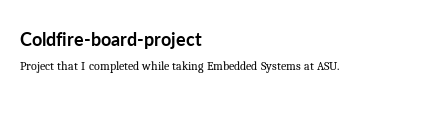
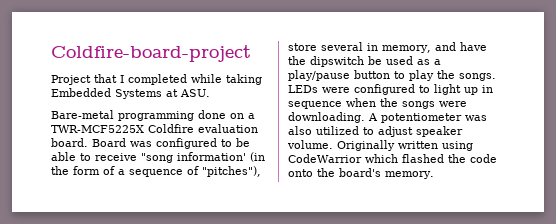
(340, 66) none -> [51,110,255,121] [51,124,258,133] [51,138,250,149] [51,152,265,163] [51,166,261,177] [288,42,487,53] [288,56,441,67] [288,70,496,81] [288,84,493,95] [288,98,467,109] [288,112,487,123] [288,126,463,137] [287,140,473,151] [288,154,497,163] [288,168,434,179] // Bare-metal programming done on a TWR-MCF5225X Coldfire evaluation board. Board was configured to be able to receive "song information' (in the form of a sequence of "pitches"), store several in memory, and have the dipswitch be used as a play/pause button to play the songs. LEDs were configured to light up in sequence when the songs were downloading. A potentiometer was also utilized to adjust speaker volume. Originally written using CodeWarrior which flashed the code onto the board's memory.

